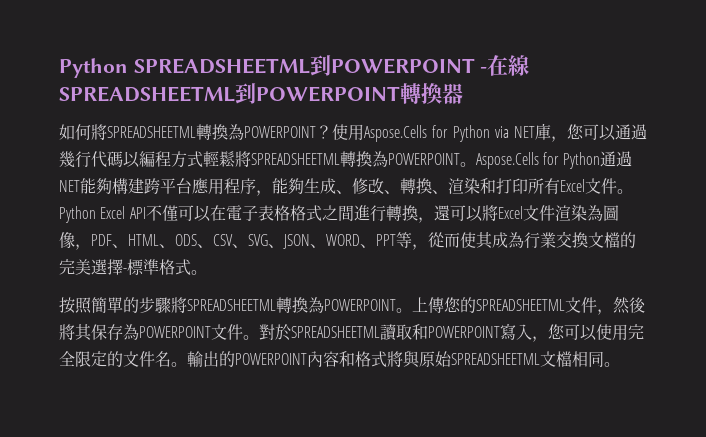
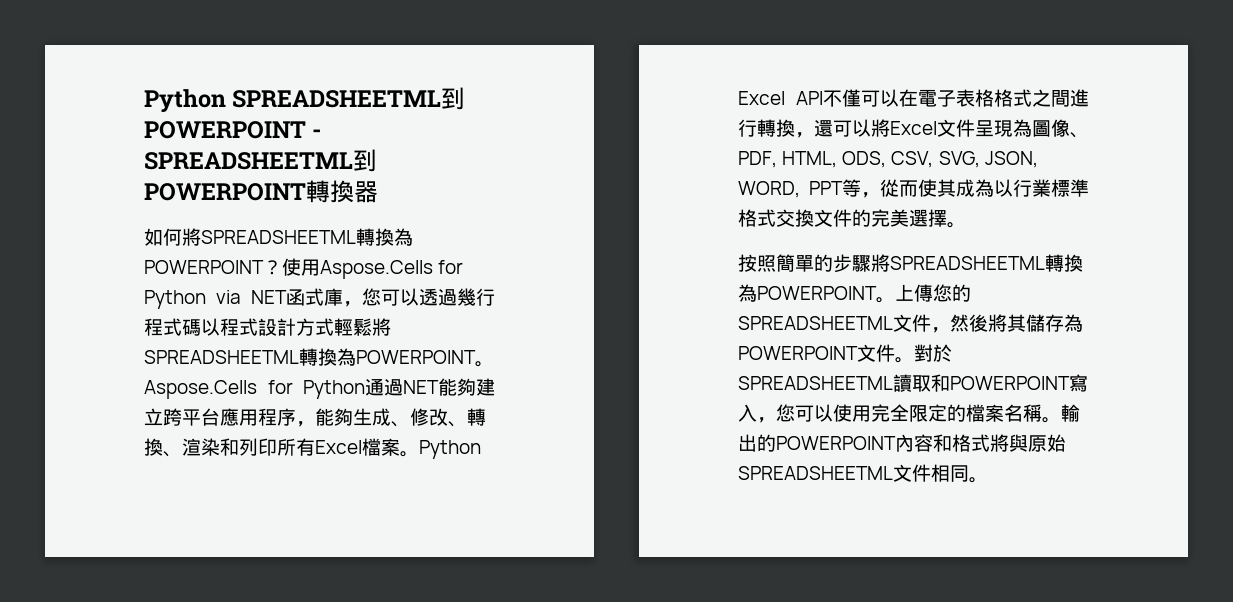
[487,55,530,76] 在線 -> (322, 133) none
(535, 132) none -> [286,288,324,306] 函式
[615,124,647,140] [59,151,171,168] 通過幾行代碼以編程 -> [419,288,495,306] [144,318,296,336] 透過幾行程式碼以程式設計
[112,178,144,194] 構建 -> [476,378,495,396] [144,408,163,426] 建立
[496,178,512,194] 打 -> [239,438,258,456] 列
[585,178,617,194] 文件 -> [362,438,400,456] 檔案
[554,205,619,221] [59,232,376,250] 渲染為圖像，PDF、HTML、ODS、CSV、SVG、JSON、WORD、 -> [975,119,1089,138] [738,151,1038,168] [738,181,800,198] 呈現為圖像、PDF, HTML, ODS, CSV, SVG, JSON, WORD,
[524,231,636,249] [59,259,191,275] 行業交換文檔的完美選擇-標準格式 -> [994,179,1089,197] [738,209,947,227] 以行業標準格式交換文件的完美選擇
[91,324,107,340] 保 -> [1026,314,1045,332] 儲
[123,351,171,367] 文件名 -> [966,404,1042,422] 檔案名稱
[556,351,572,367] 檔 -> [912,464,931,482] 件

